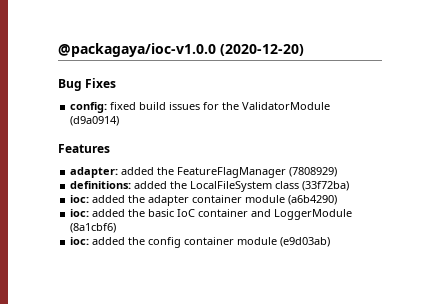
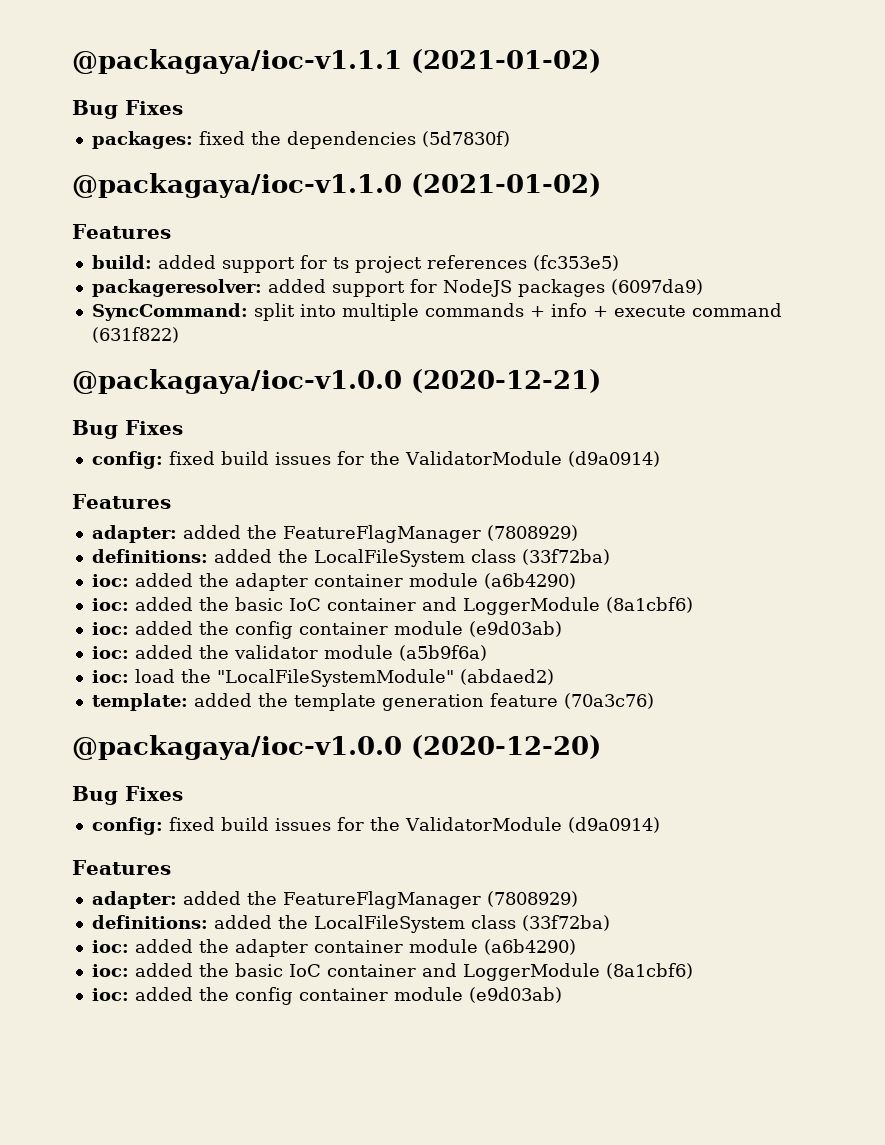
(58, 50) none -> [72,49,601,74] [72,100,183,119] [91,131,510,149] [72,173,601,198] [72,224,171,239] [91,255,619,273] [91,279,703,297] [91,303,782,321] [91,327,179,343] [72,369,601,394] [72,420,183,439] [91,451,660,469] [72,494,171,509] [91,525,578,543] [91,549,610,567] [91,573,576,591] [91,597,693,615] [91,621,562,639] [91,645,487,661] [91,669,554,687] [91,693,654,711] @packagaya/ioc-v1.1.1 (2021-01-02) // Bug Fixes // packages: fixed the dependencies (5d7830f) // @packagaya/ioc-v1.1.0 (2021-01-02) // Features // build: added support for ts project references (fc353e5) // packageresolver: added support for NodeJS packages (6097da9) // SyncCommand: split into multiple commands + info + execute command (631f822) // @packagaya/ioc-v1.0.0 (2020-12-21) // Bug Fixes // config: fixed build issues for the ValidatorModule (d9a0914) // Features // adapter: added the FeatureFlagManager (7808929) // definitions: added the LocalFileSystem class (33f72ba) // ioc: added the adapter container module (a6b4290) // ioc: added the basic IoC container and LoggerModule (8a1cbf6) // ioc: added the config container module (e9d03ab) // ioc: added the validator module (a5b9f6a) // ioc: load the "LocalFileSystemModule" (abdaed2) // template: added the template generation feature (70a3c76) //

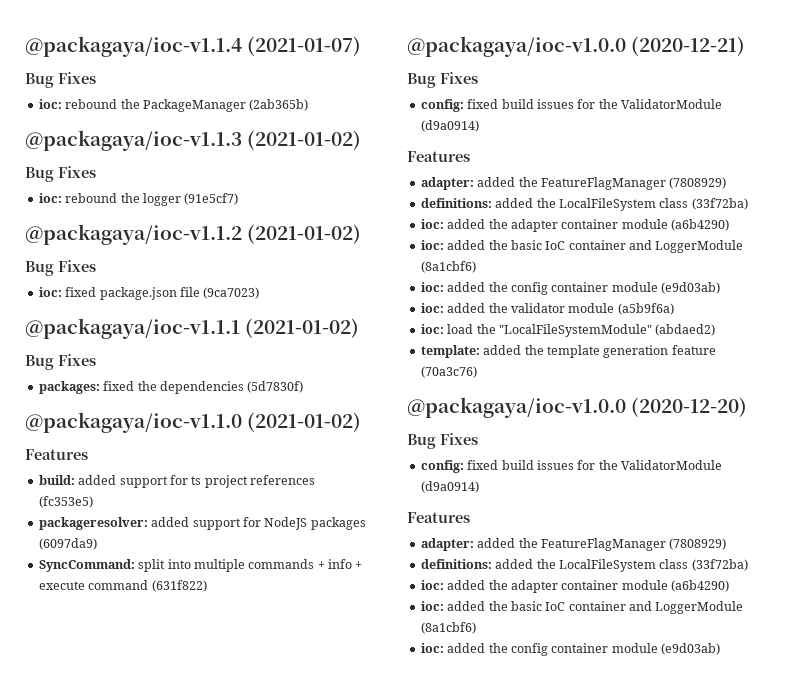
(72, 61) none -> [25,36,362,57] [25,72,96,88] [38,99,309,112] [25,130,362,151] [25,166,96,182] [38,193,239,206] [25,224,362,245] [25,260,96,276] [38,287,260,300] @packagaya/ioc-v1.1.4 (2021-01-07) // Bug Fixes // ioc: rebound the PackageManager (2ab365b) // @packagaya/ioc-v1.1.3 (2021-01-02) // Bug Fixes // ioc: rebound the logger (91e5cf7) // @packagaya/ioc-v1.1.2 (2021-01-02) // Bug Fixes // ioc: fixed package.json file (9ca7023) //

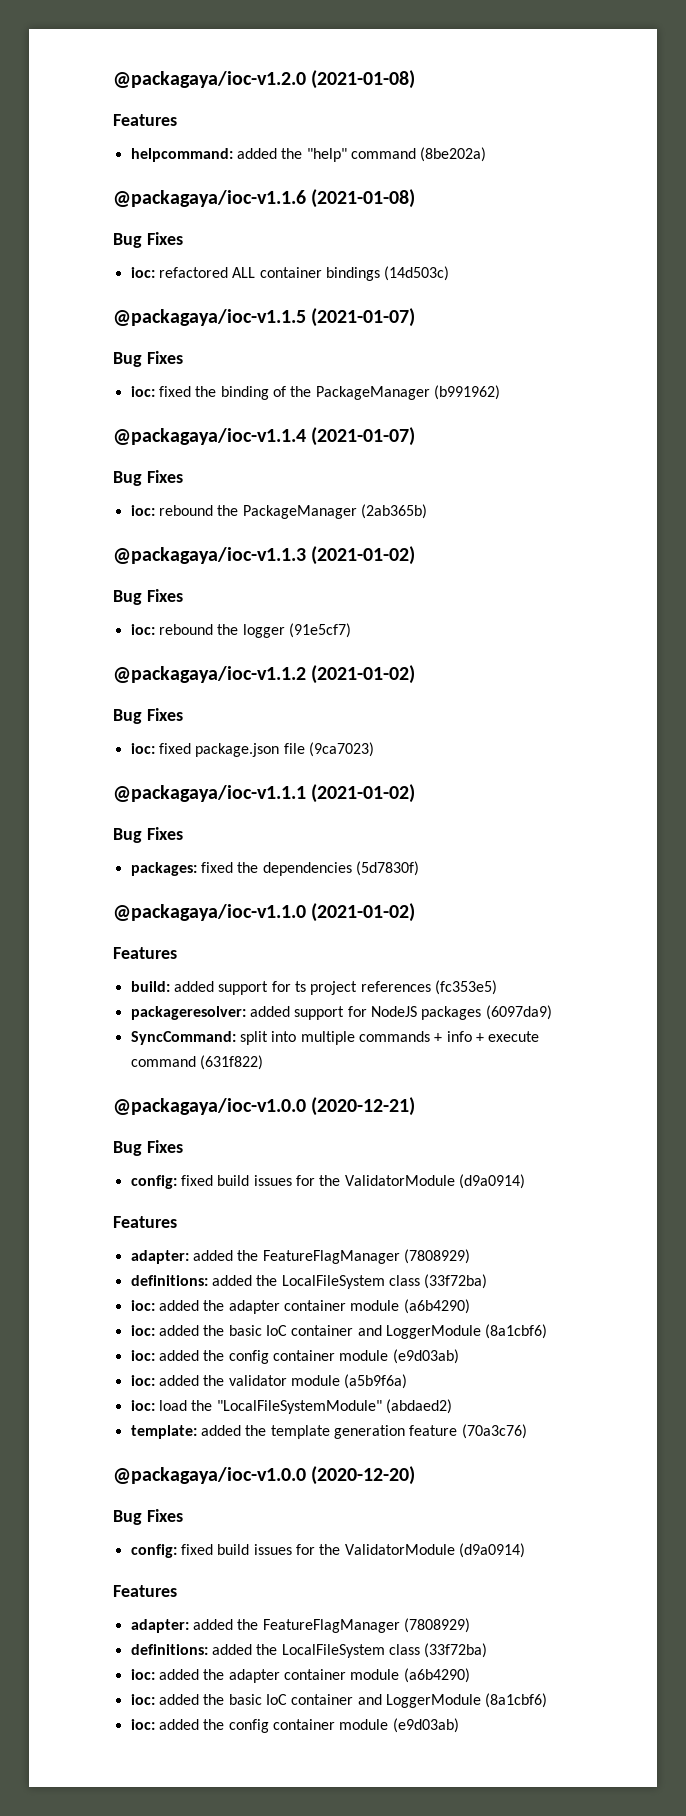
(25, 46) none -> [113,70,416,89] [113,114,177,126] [130,147,487,162] [113,189,416,208] [113,232,183,248] [130,266,450,281] [113,308,416,327] [113,351,183,367] [130,385,500,400] @packagaya/ioc-v1.2.0 (2021-01-08) // Features // helpcommand: added the "help" command (8be202a) // @packagaya/ioc-v1.1.6 (2021-01-08) // Bug Fixes // ioc: refactored ALL container bindings (14d503c) // @packagaya/ioc-v1.1.5 (2021-01-07) // Bug Fixes // ioc: fixed the binding of the PackageManager (b991962) //

